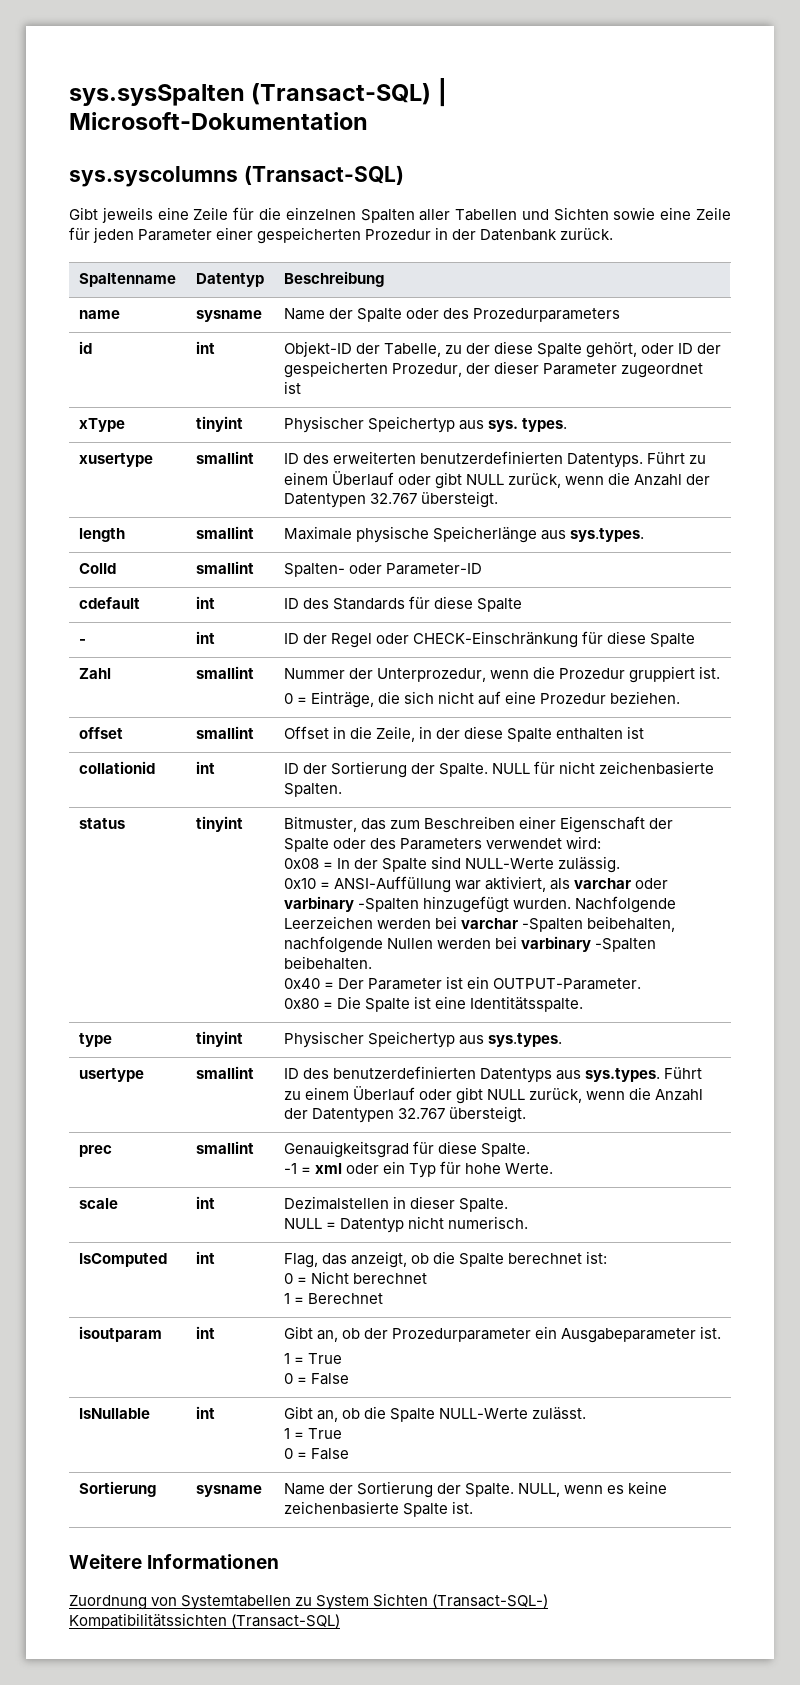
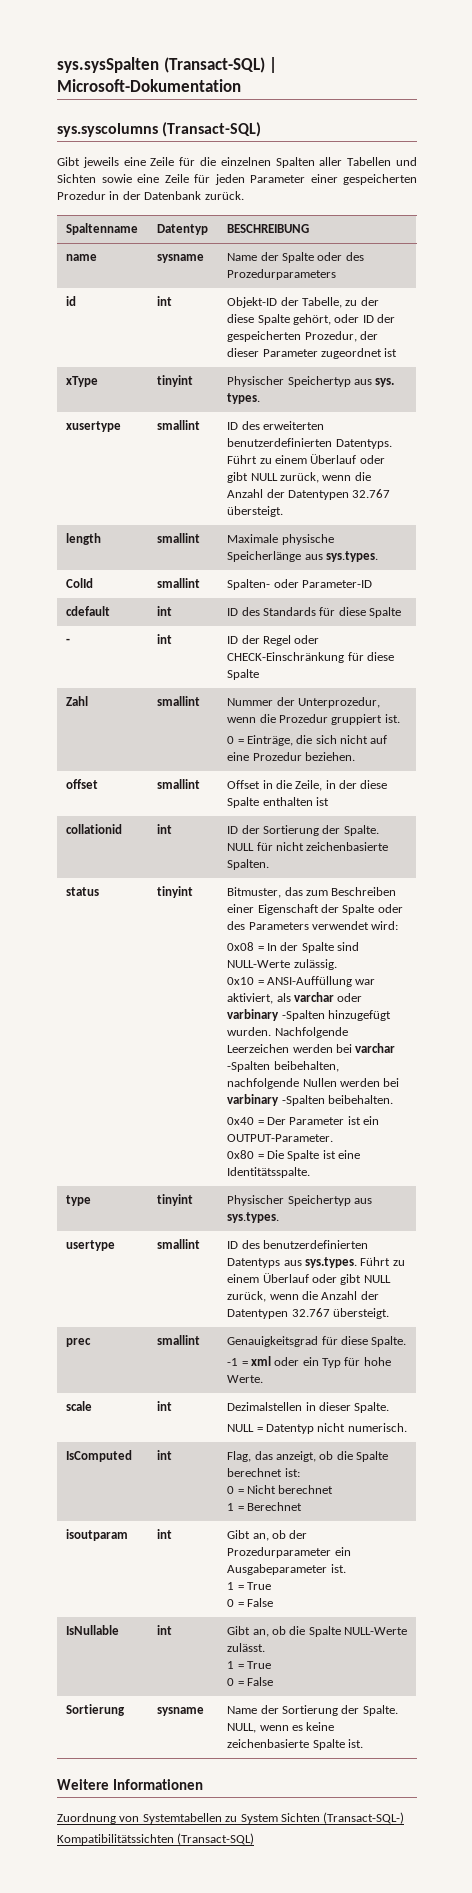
[283,271,384,287] Beschreibung -> [227,224,310,233] BESCHREIBUNG

